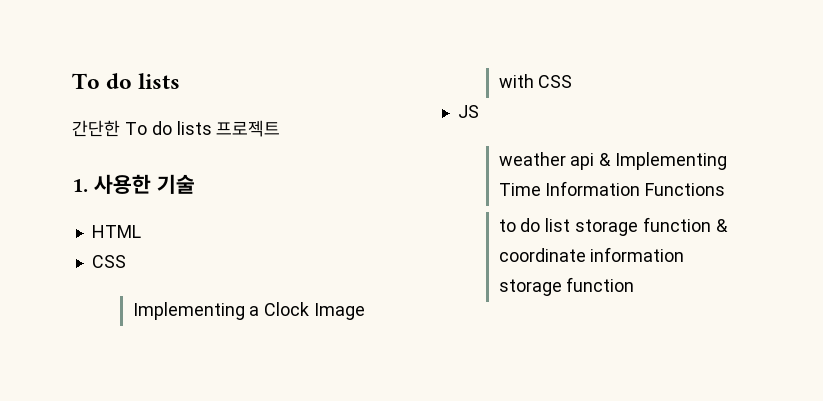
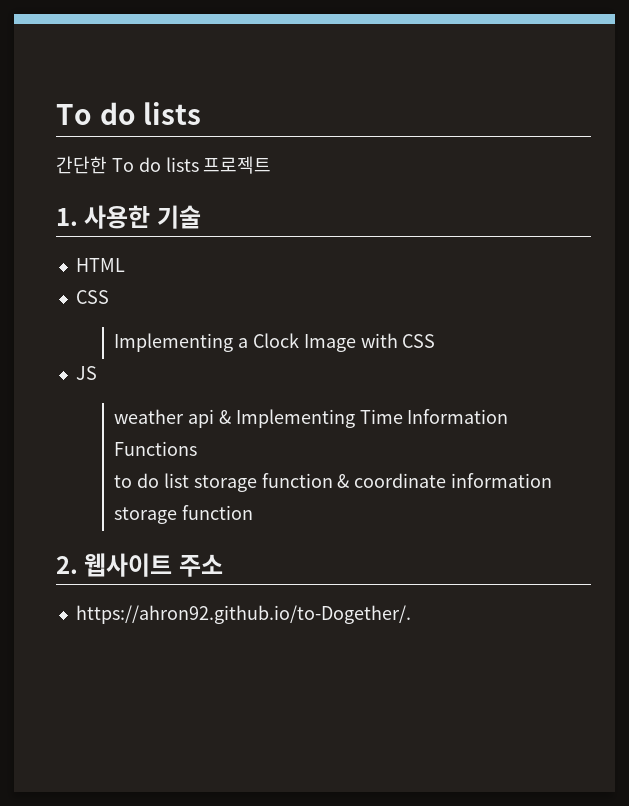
(635, 284) none -> [56,553,223,577] [75,605,411,624] // 2. 웹사이트 주소 // https://ahron92.github.io/to-Dogether/.

